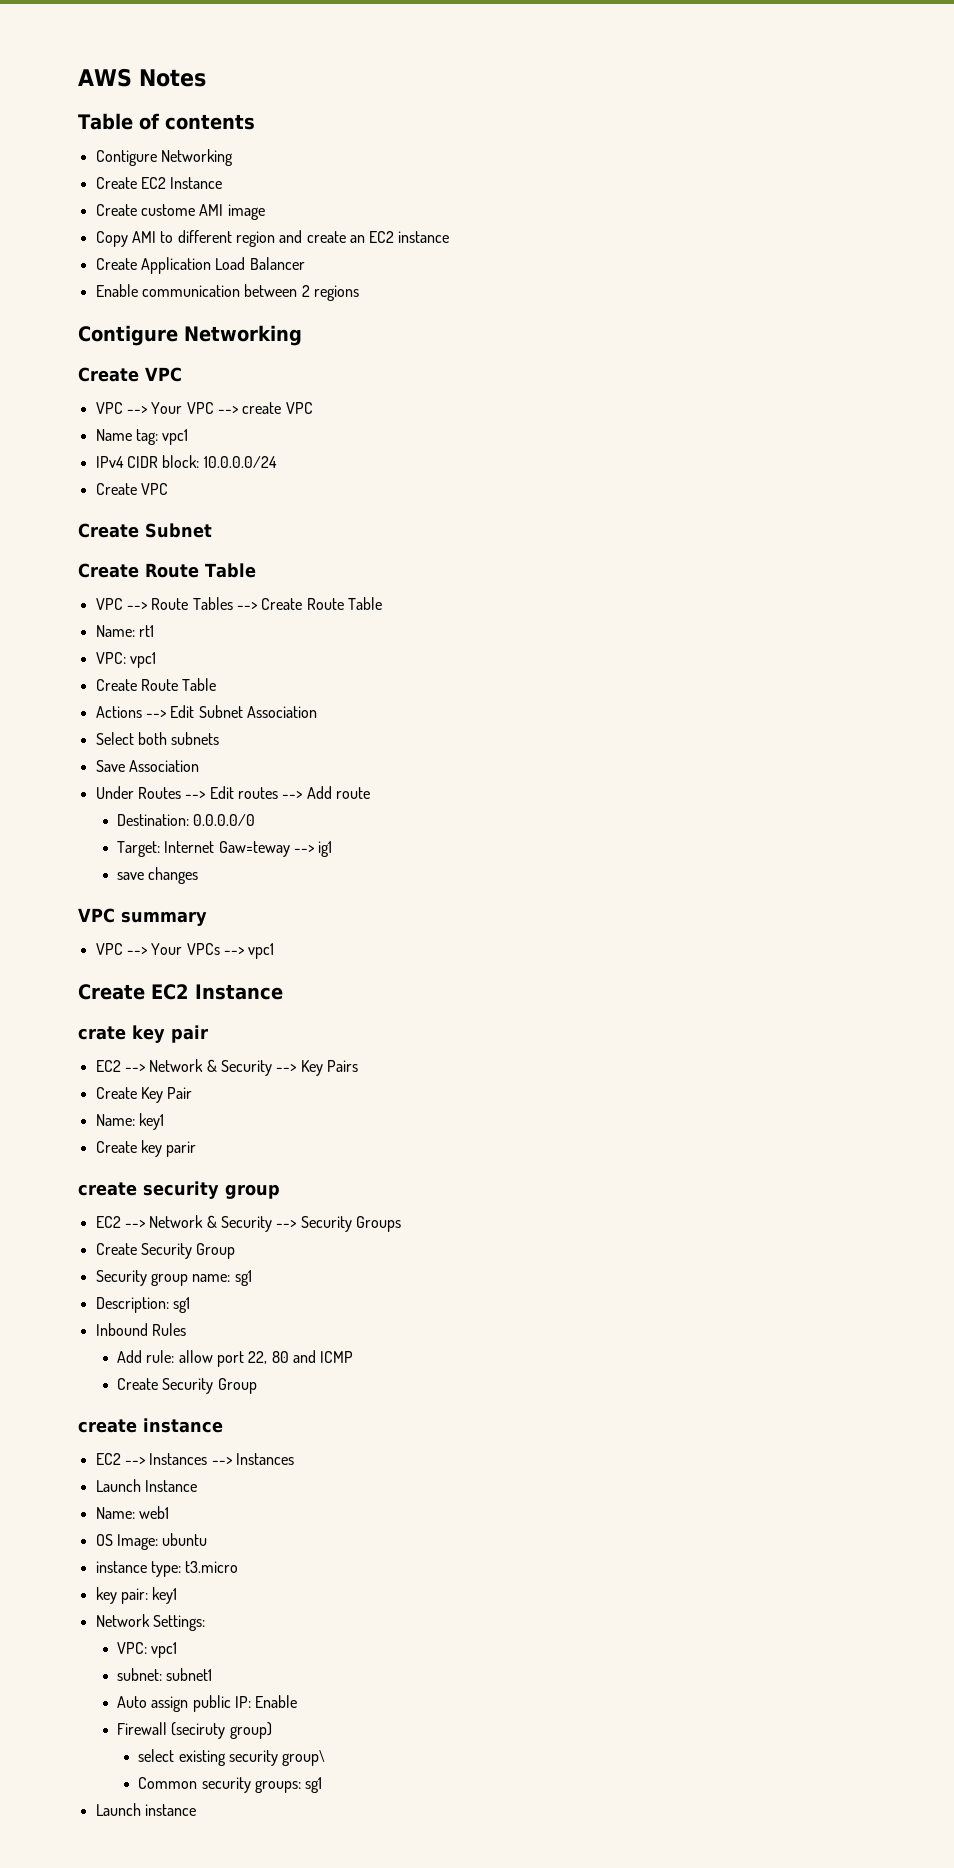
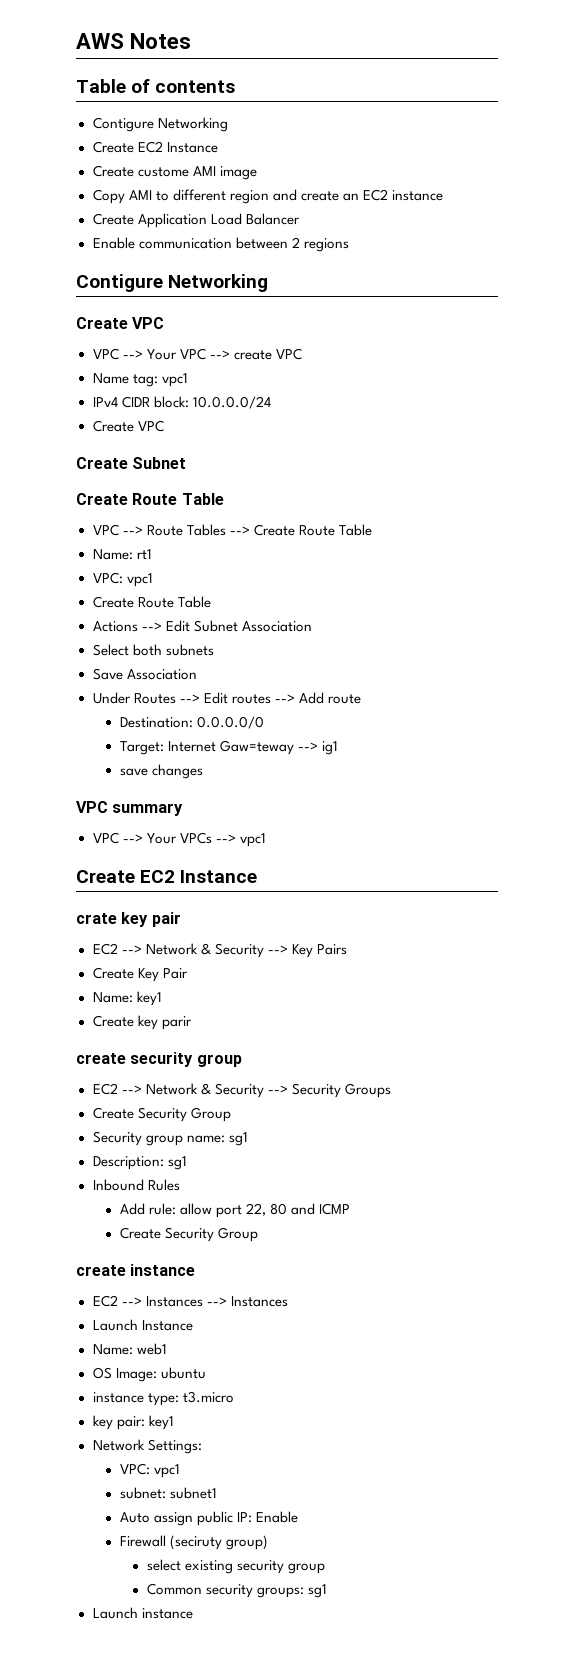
[282,1750,326,1766] group\ -> [287,1563,325,1574] group

